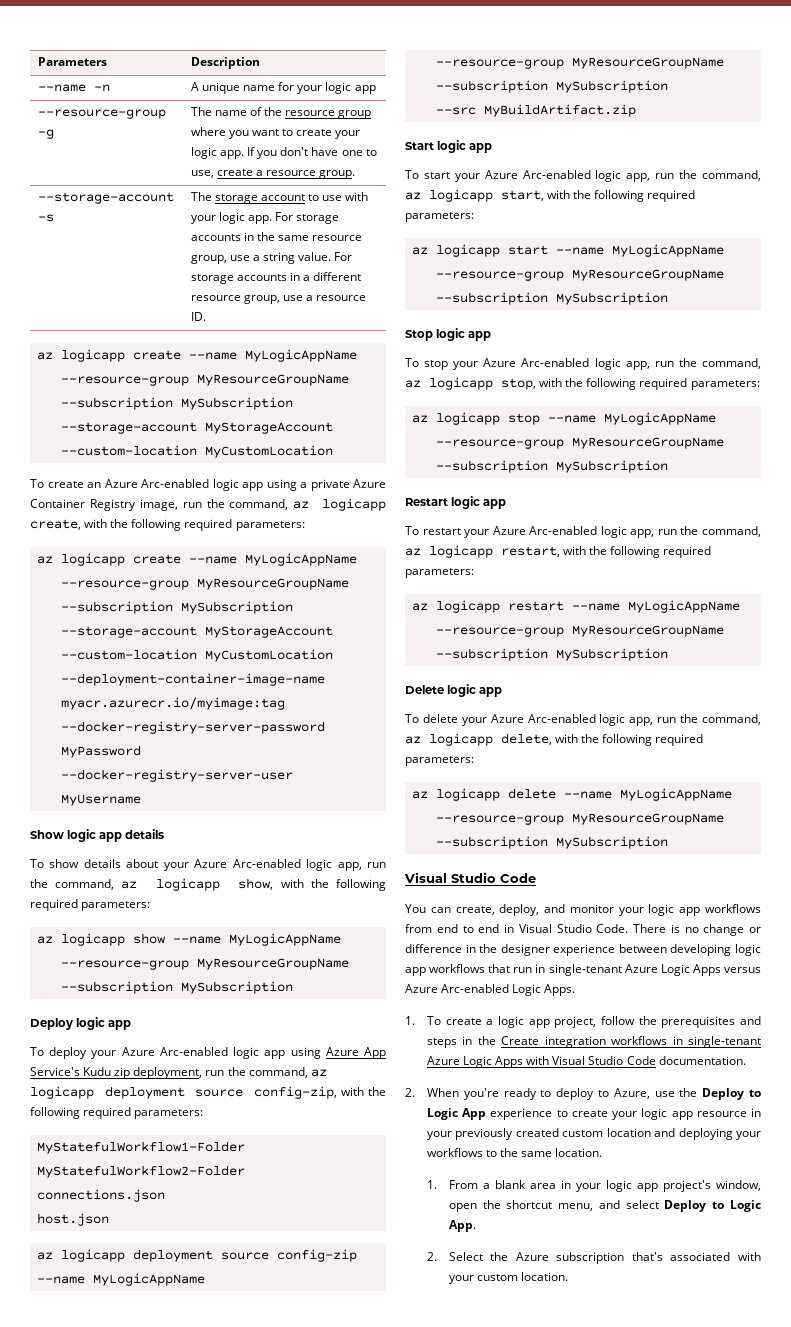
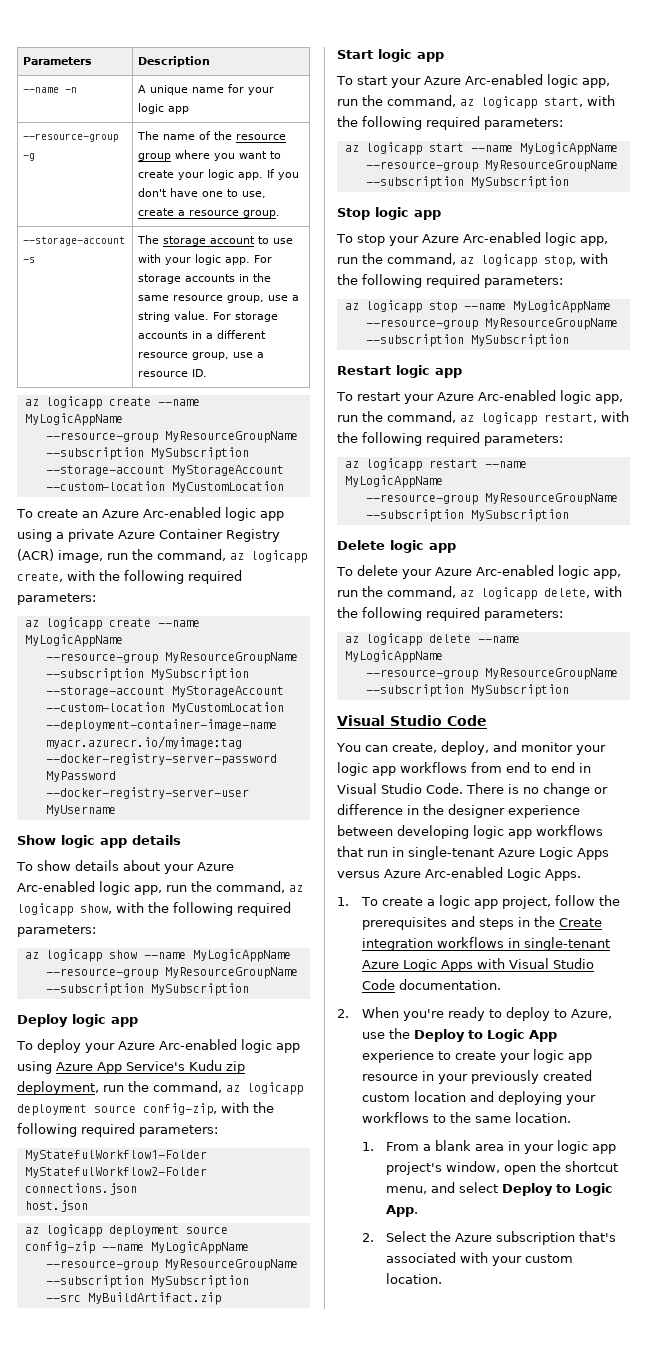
(136, 505) none -> [17,549,54,561] (ACR)

